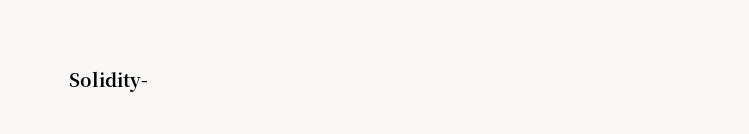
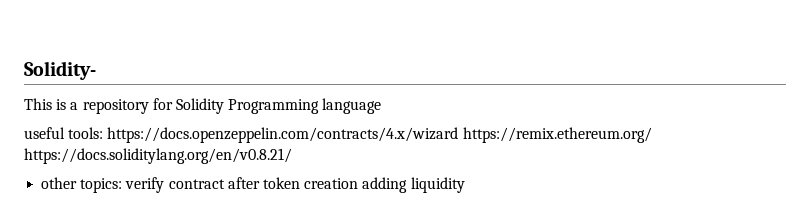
(148, 81) none -> [24,98,382,114] [24,127,652,143] [24,148,292,164] [41,177,465,193] // This is a repository for Solidity Programming language // useful tools: https://docs.openzeppelin.com/contracts/4.x/wizard https://remix.ethereum.org/ https://docs.soliditylang.org/en/v0.8.21/ // other topics: verify contract after token creation adding liquidity

